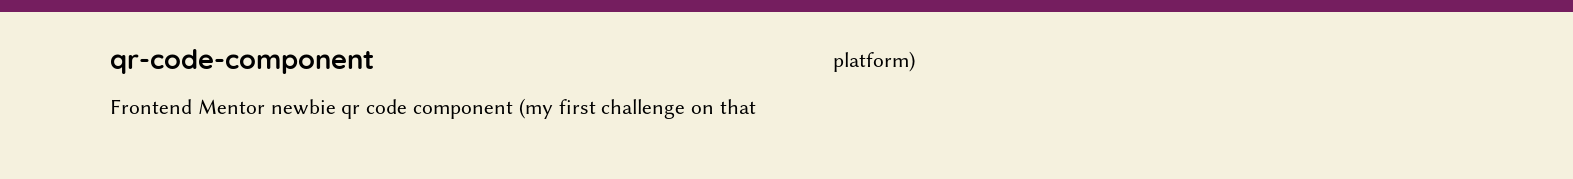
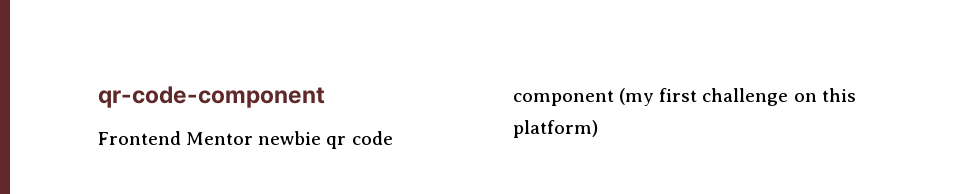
[720,99,757,114] that -> [821,88,856,102] this

